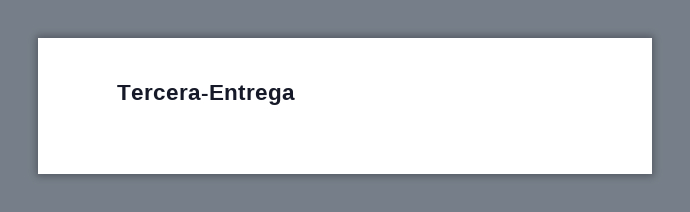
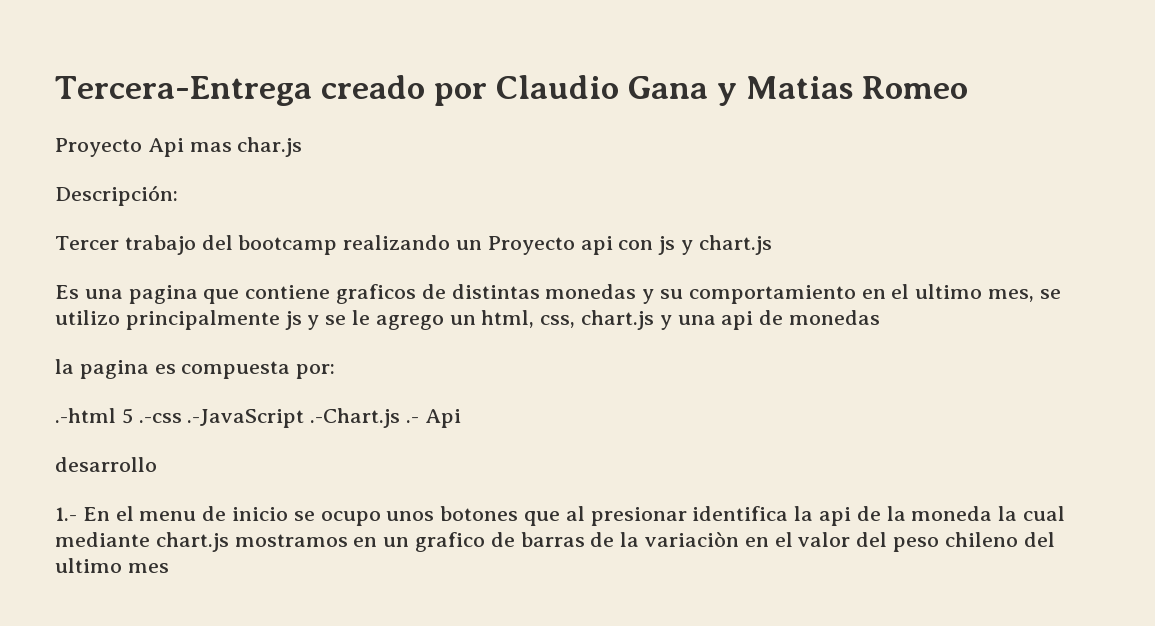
(295, 95) none -> [321,75,969,106] [55,137,303,157] [55,185,178,206] [55,235,772,255] [55,284,1061,304] [55,310,881,330] [55,359,336,379] [55,408,461,428] [55,457,157,472] [55,506,1066,526] [55,531,1055,552] [55,558,169,573] creado por Claudio Gana y Matias Romeo // Proyecto Api mas char.js // Descripción: // Tercer trabajo del bootcamp realizando un Proyecto api con js y chart.js // Es una pagina que contiene graficos de distintas monedas y su comportamiento en el ultimo mes, se utilizo principalmente js y se le agrego un html, css, chart.js y una api de monedas // la pagina es compuesta por: // .-html 5 .-css .-JavaScript .-Chart.js .- Api // desarrollo // 1.- En el menu de inicio se ocupo unos botones que al presionar identifica la api de la moneda la cual mediante chart.js mostramos en un grafico de barras de la variaciòn en el valor del peso chileno del ultimo mes

